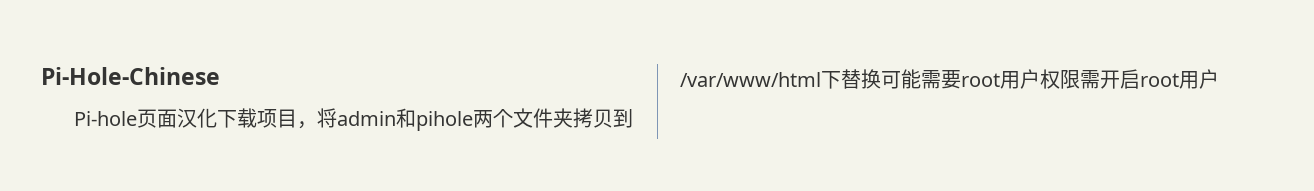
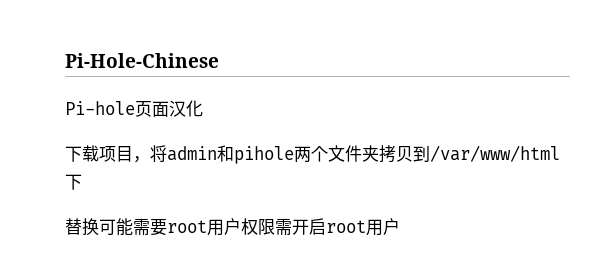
(218, 118) none -> (203, 108) //
(841, 80) none -> (82, 182) //

